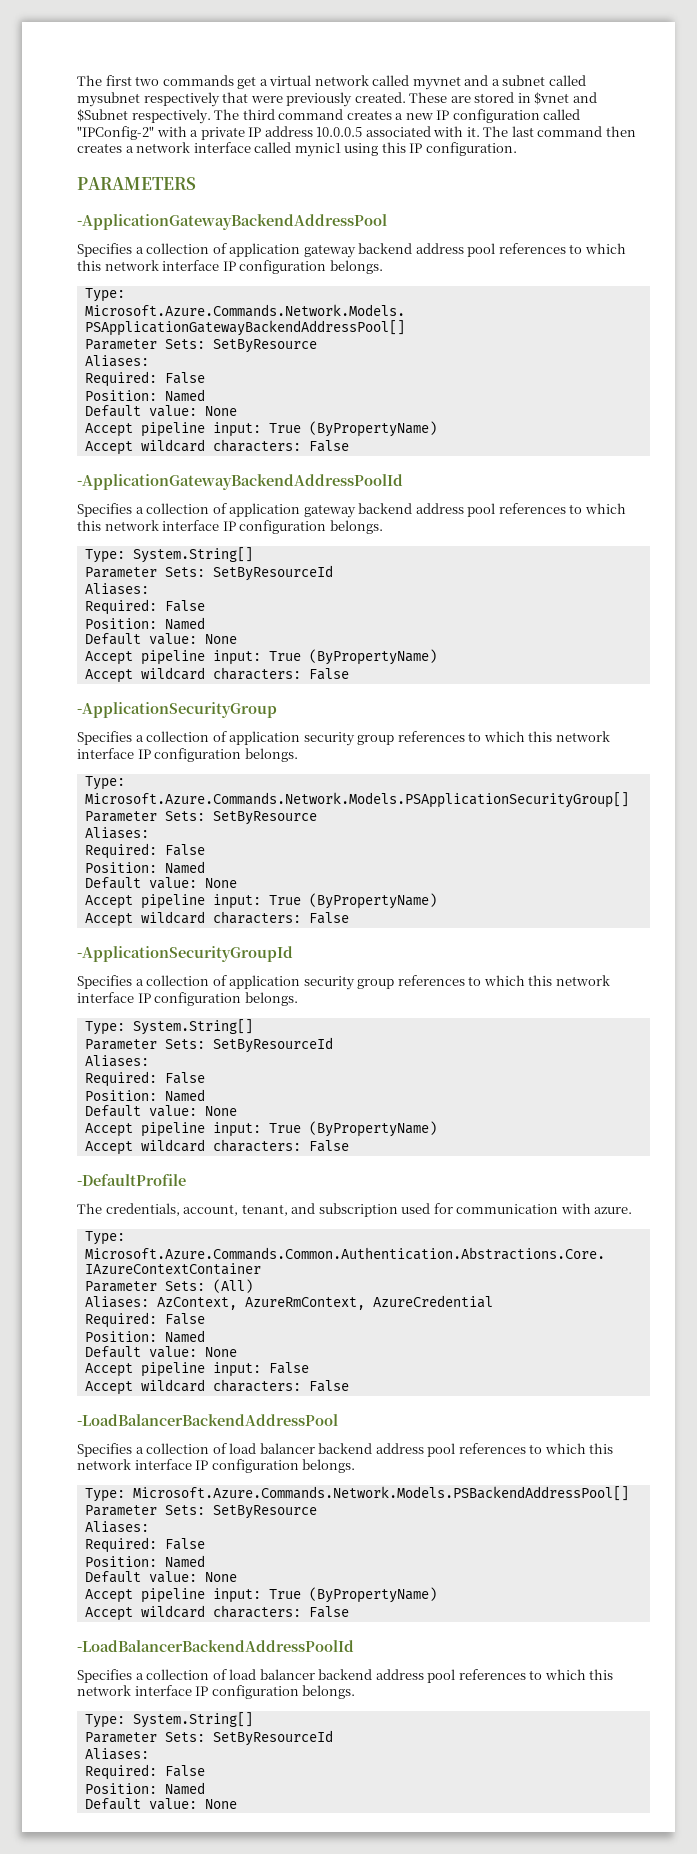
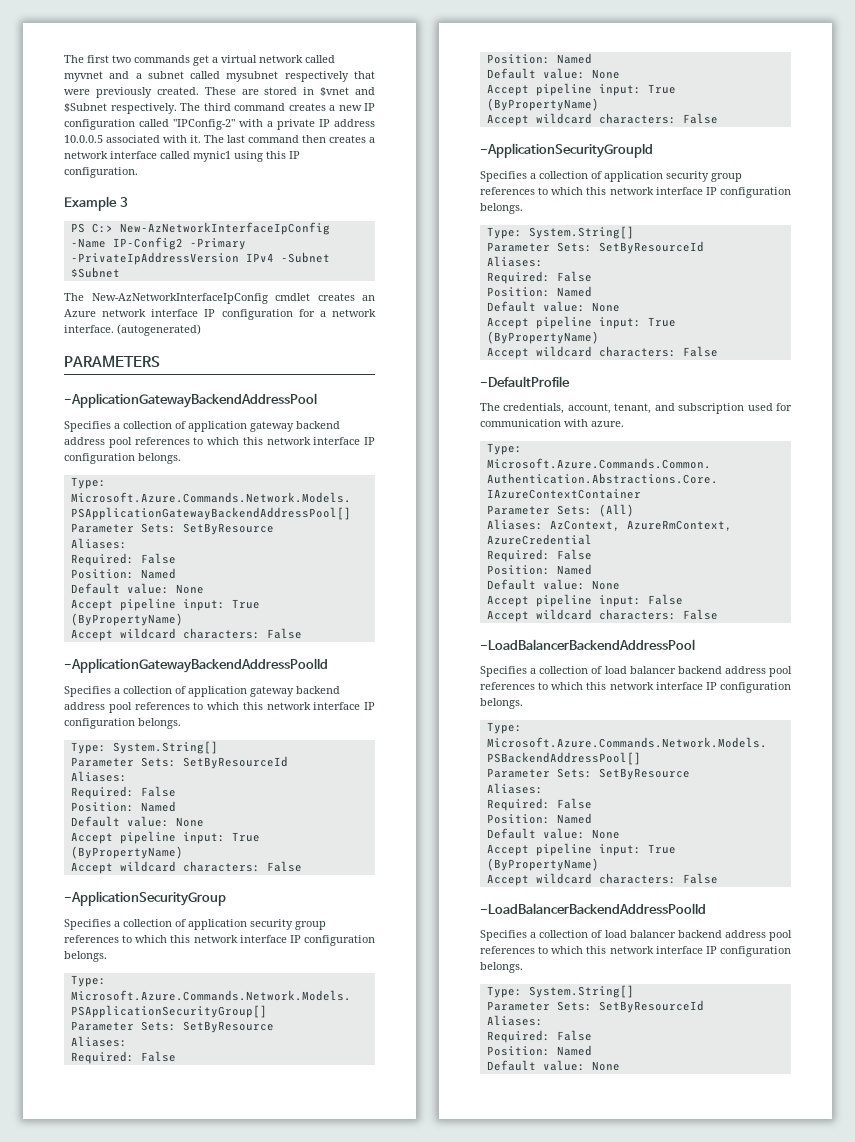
(517, 149) none -> [64,196,128,211] [70,222,330,235] [70,237,246,250] [70,252,330,265] [70,267,120,278] [64,293,375,304] [64,309,376,320] [64,324,201,336] // Example 3 // PS C:> New-AzNetworkInterfaceIpConfig -Name IP-Config2 -Primary -PrivateIpAddressVersion IPv4 -Subnet $Subnet // The New-AzNetworkInterfaceIpConfig cmdlet creates an Azure network interface IP configuration for a network interface. (autogenerated)

